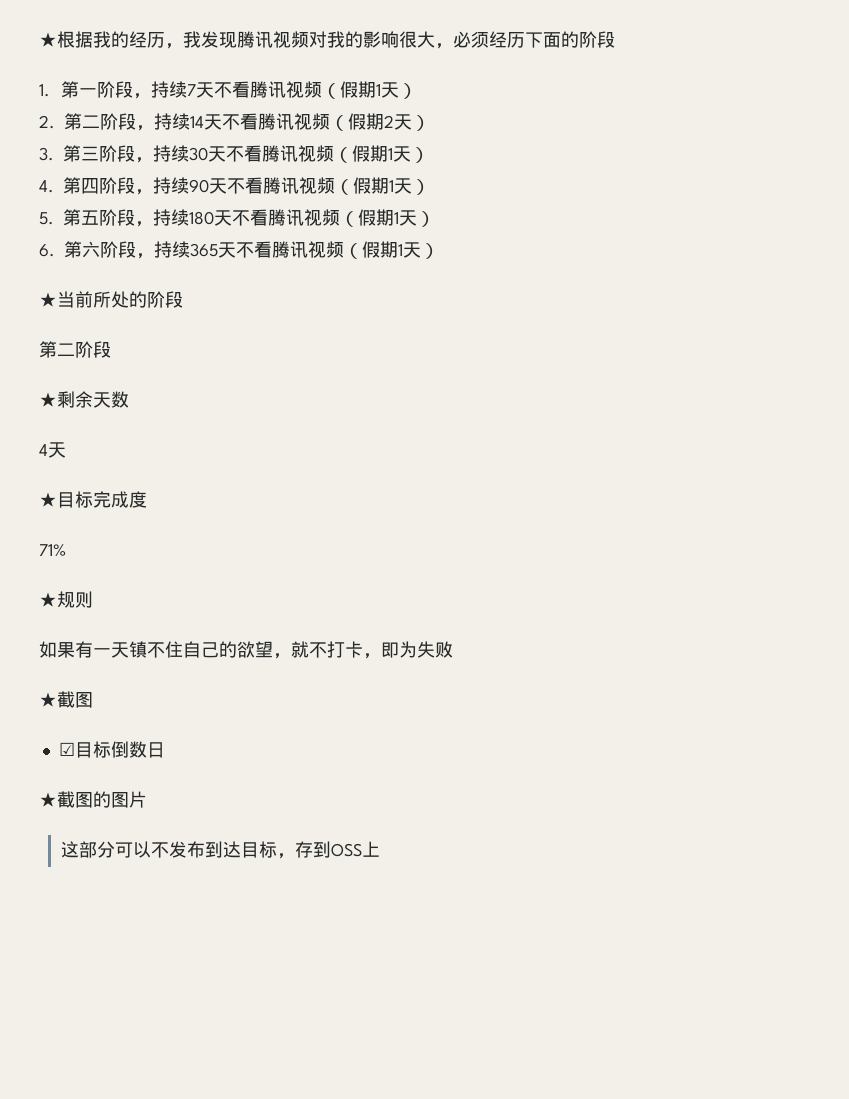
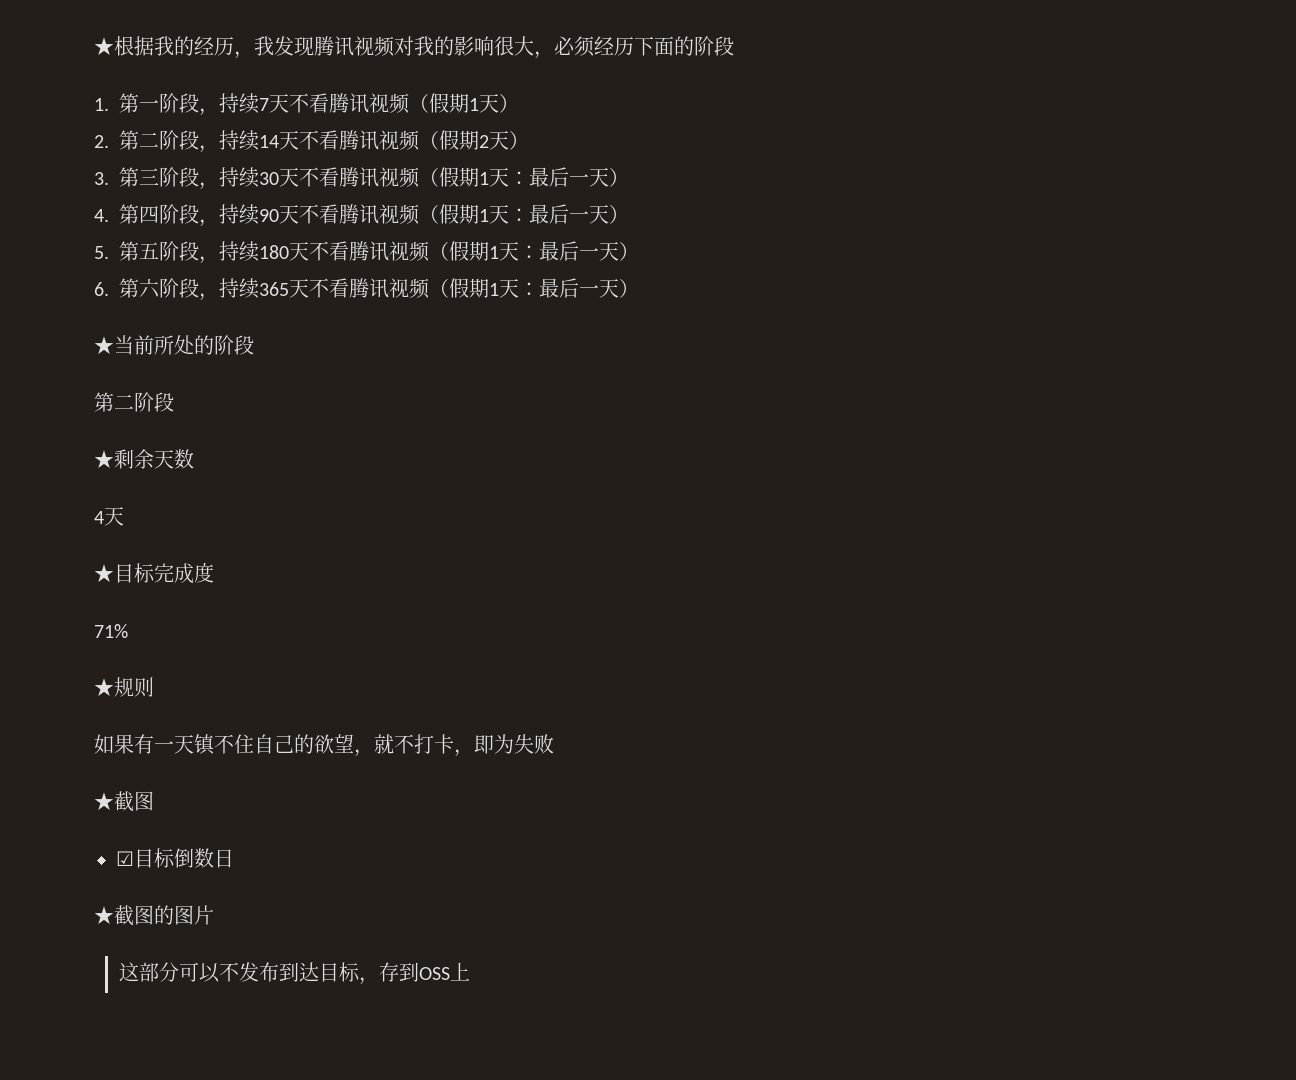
(411, 154) none -> [509,167,610,187] ：最后一天
(412, 186) none -> [509,204,610,224] ：最后一天
(417, 218) none -> [519,241,620,261] ：最后一天
(421, 250) none -> [519,278,620,298] ：最后一天

